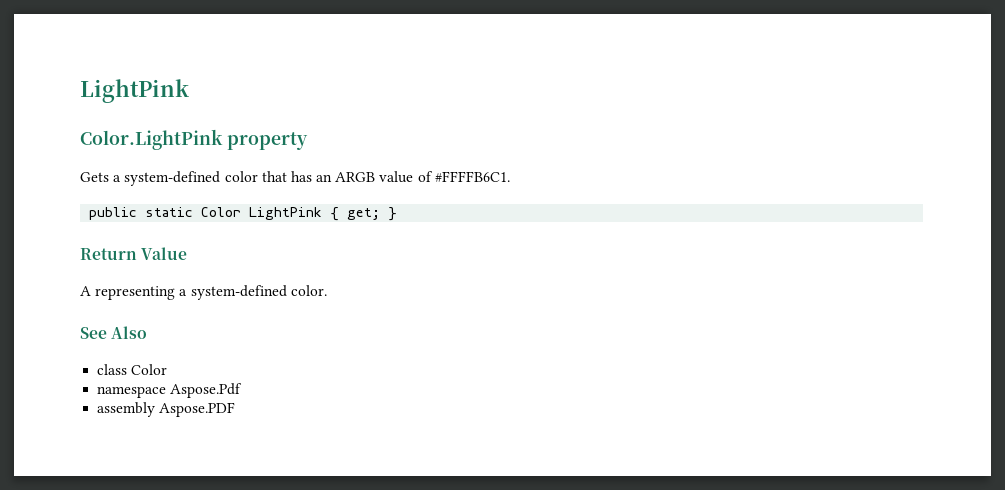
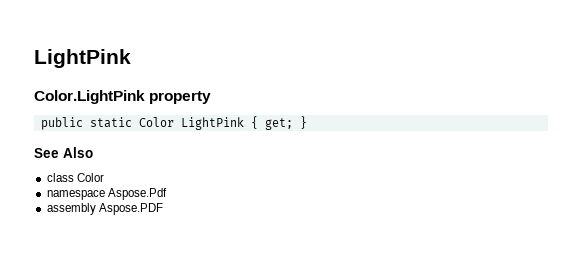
[80,171,510,186] // Gets a system-defined color that has an ARGB value of #FFFFB6C1. -> (212, 97) none
[80,247,188,260] [80,285,327,300] // Return Value // A representing a system-defined color. -> (307, 122) none

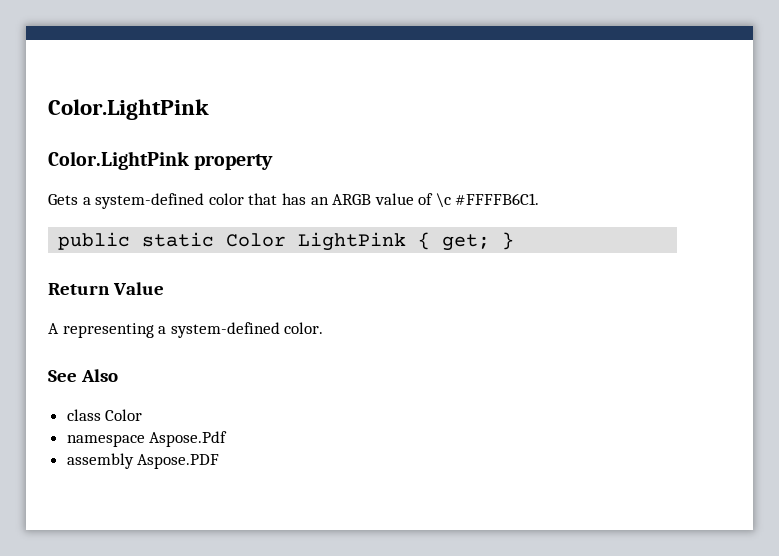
[34,49,131,68] LightPink -> [48,99,209,120] Color.LightPink
(212, 97) none -> [48,193,540,209] // Gets a system-defined color that has an ARGB value of \c #FFFFB6C1.
(307, 122) none -> [48,282,164,295] [48,322,324,338] // Return Value // A representing a system-defined color.

